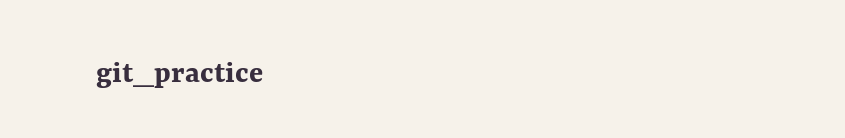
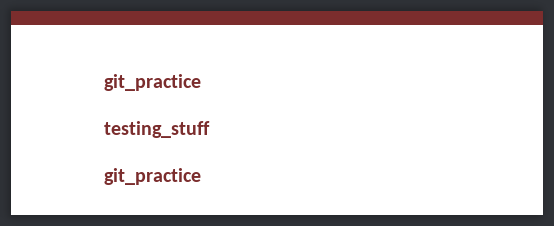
[96,62,263,88] git_practice -> [104,74,201,91] [104,121,210,138] [104,168,201,185] git_practice // testing_stuff // git_practice

